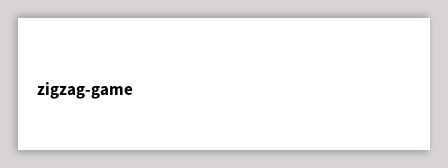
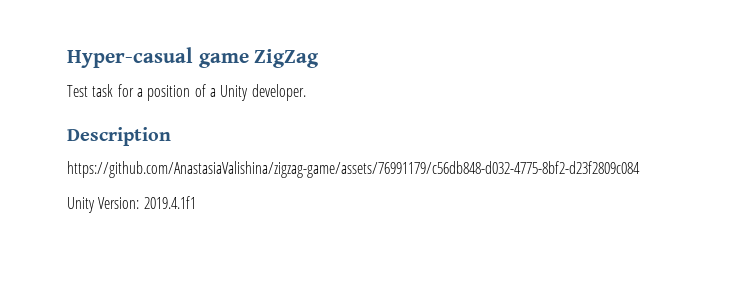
[37,82,133,99] zigzag-game -> [67,47,320,68] [67,84,306,101] [67,127,171,146] [67,161,640,178] [67,196,196,213] Hyper-casual game ZigZag // Test task for a position of a Unity developer. // Description // https://github.com/AnastasiaValishina/zigzag-game/assets/76991179/c56db848-d032-4775-8bf2-d23f2809c084 // Unity Version: 2019.4.1f1

